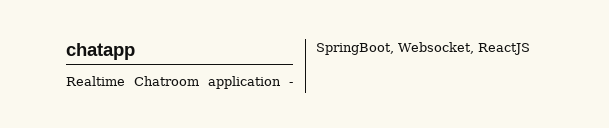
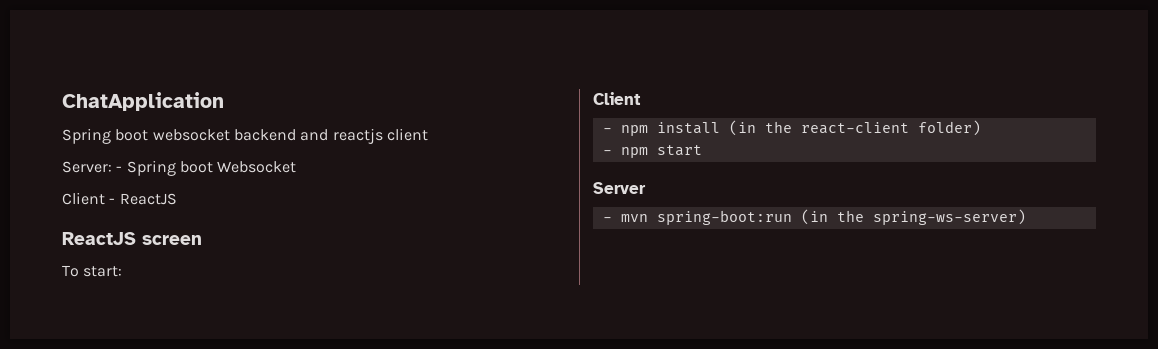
[66,43,135,60] [66,76,293,89] [316,42,530,55] chatapp // Realtime Chatroom application - SpringBoot, Websocket, ReactJS -> [62,92,224,111] [62,128,428,144] [62,160,297,176] [62,192,177,205] [62,232,202,245] [62,265,123,277] [593,92,641,105] [602,120,981,136] [602,145,702,158] [593,182,646,194] [602,209,1026,225] ChatApplication // Spring boot websocket backend and reactjs client // Server: - Spring boot Websocket // Client - ReactJS // ReactJS screen // To start: // Client // - npm install (in the react-client folder) // - npm start // Server // - mvn spring-boot:run (in the spring-ws-server)

